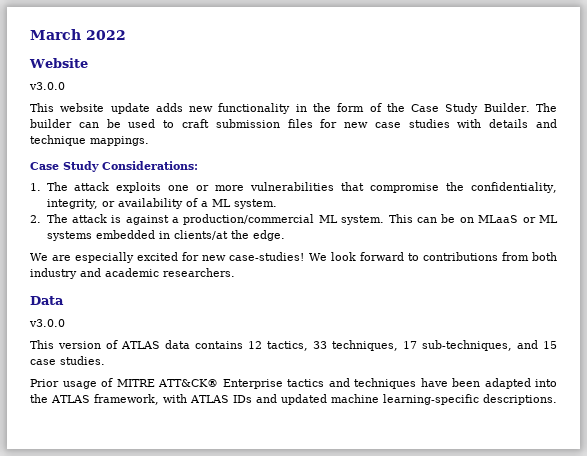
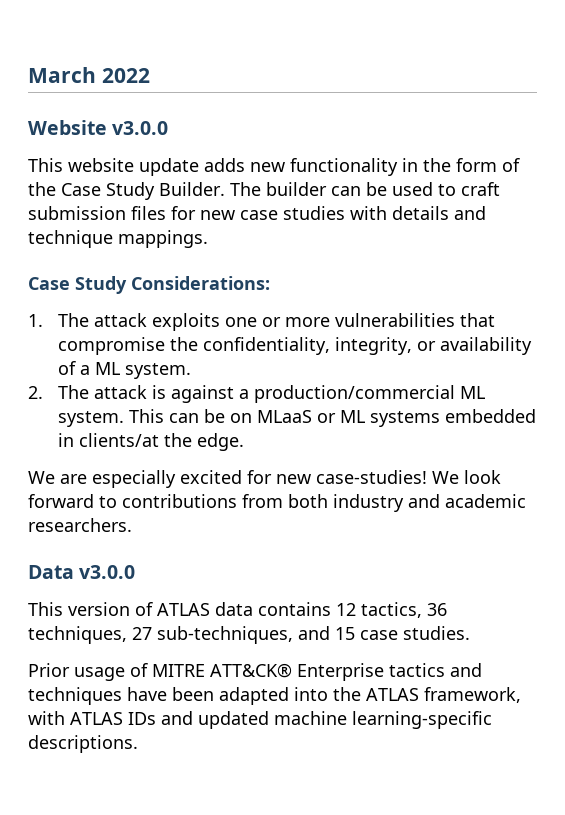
(88, 63) // -> (107, 127) none
(64, 300) // -> (74, 572) none
[313,340,417,351] 33 techniques, 17 -> [427,603,447,616] [28,626,152,644] 36 techniques, 27

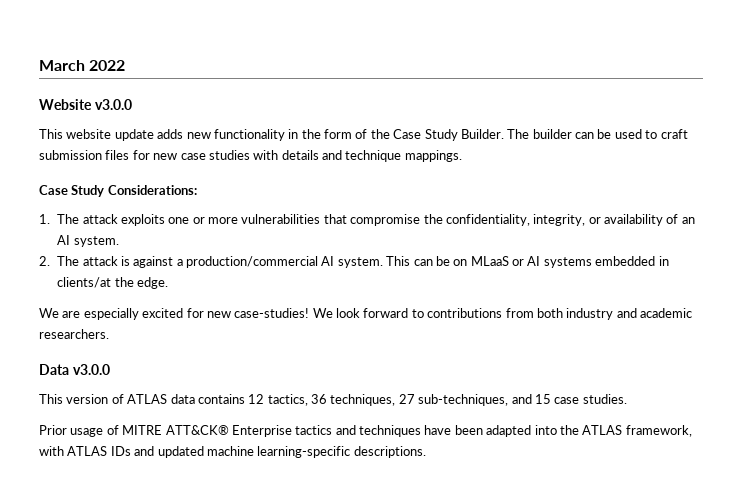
[80,362,121,375] a ML -> [681,217,695,224] [57,235,71,245] an AI
[460,386,486,399] ML -> [321,256,335,266] AI
[340,410,366,423] ML -> [527,256,541,266] AI

